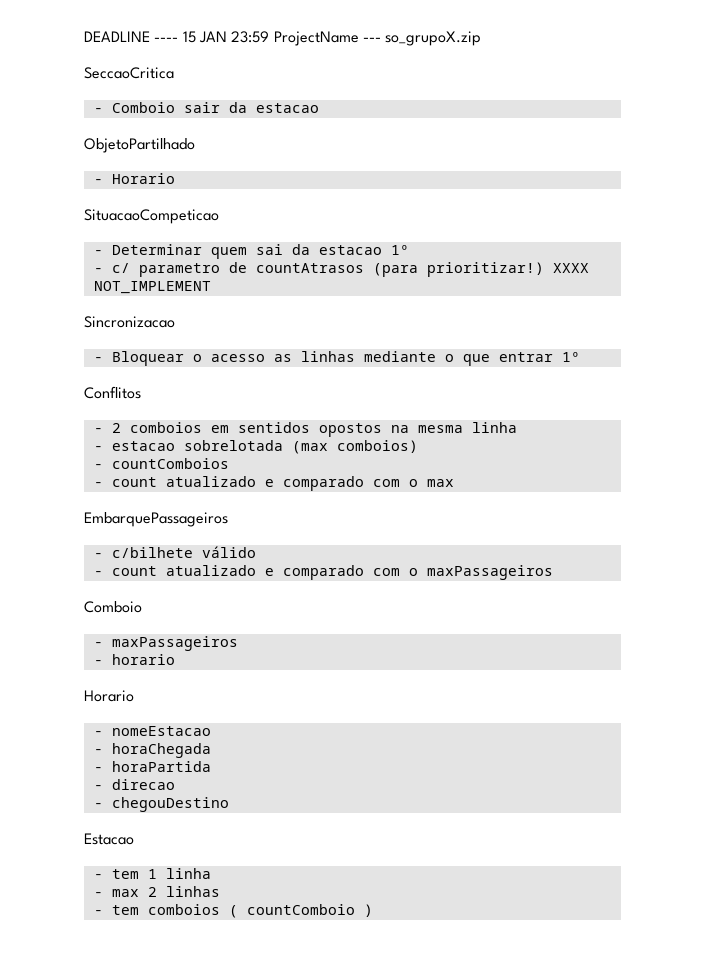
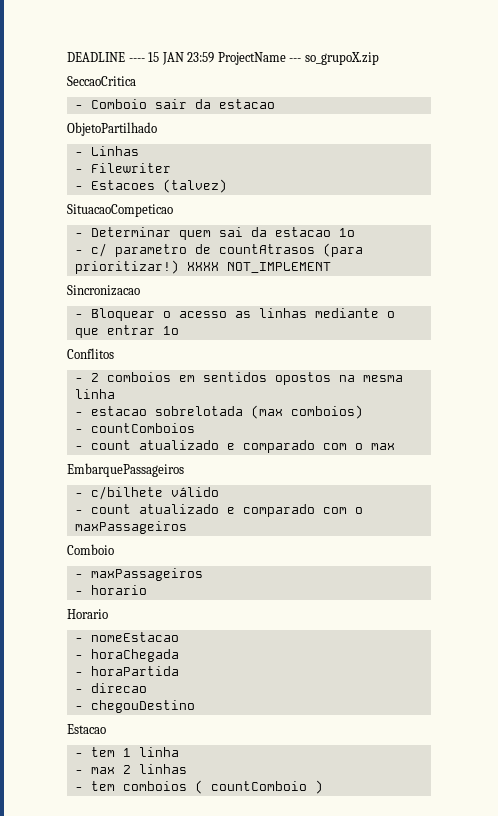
[111,173,175,184] Horario -> [90,146,139,156] [74,163,171,173] [74,179,227,193] Linhas // - Filewriter // - Estacoes (talvez)

